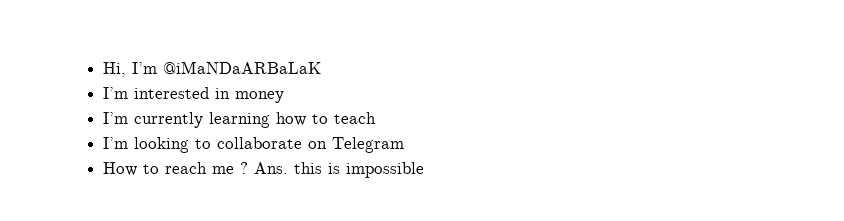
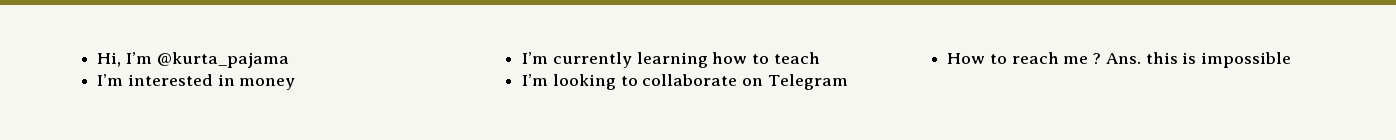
[163,61,322,74] @iMaNDaARBaLaK -> [156,52,289,68] @kurta_pajama

